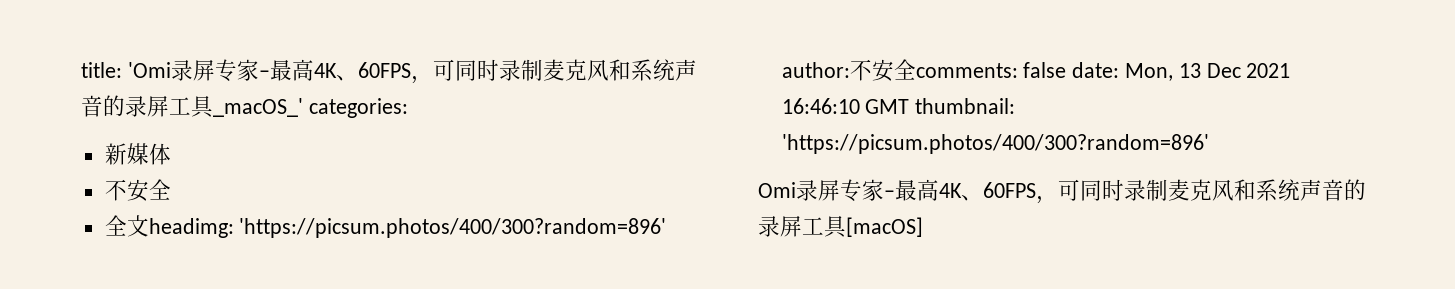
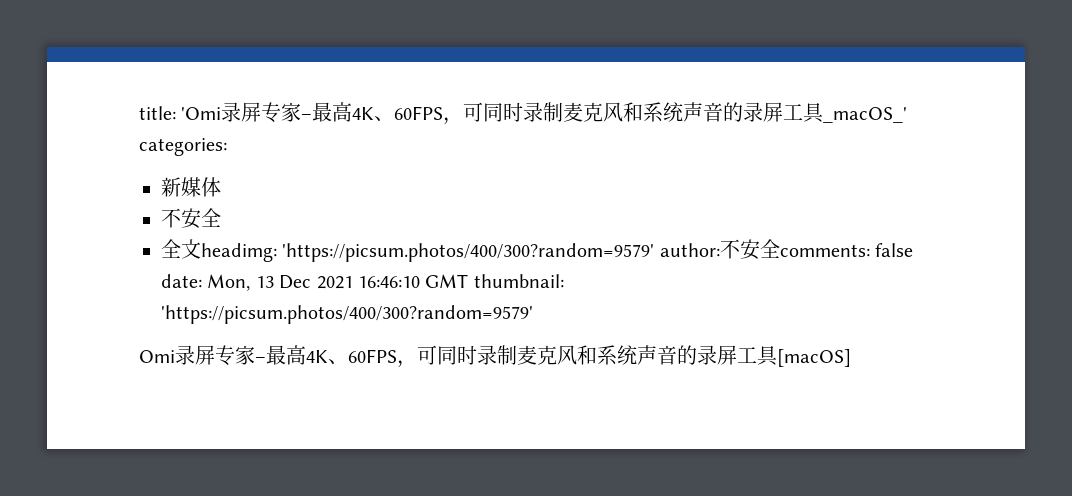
[239,218,667,238] 'https://picsum.photos/400/300?random=896' -> [282,243,655,262] 'https://picsum.photos/400/300?random=9579'
[781,134,1209,154] 'https://picsum.photos/400/300?random=896' -> [161,305,533,324] 'https://picsum.photos/400/300?random=9579'

